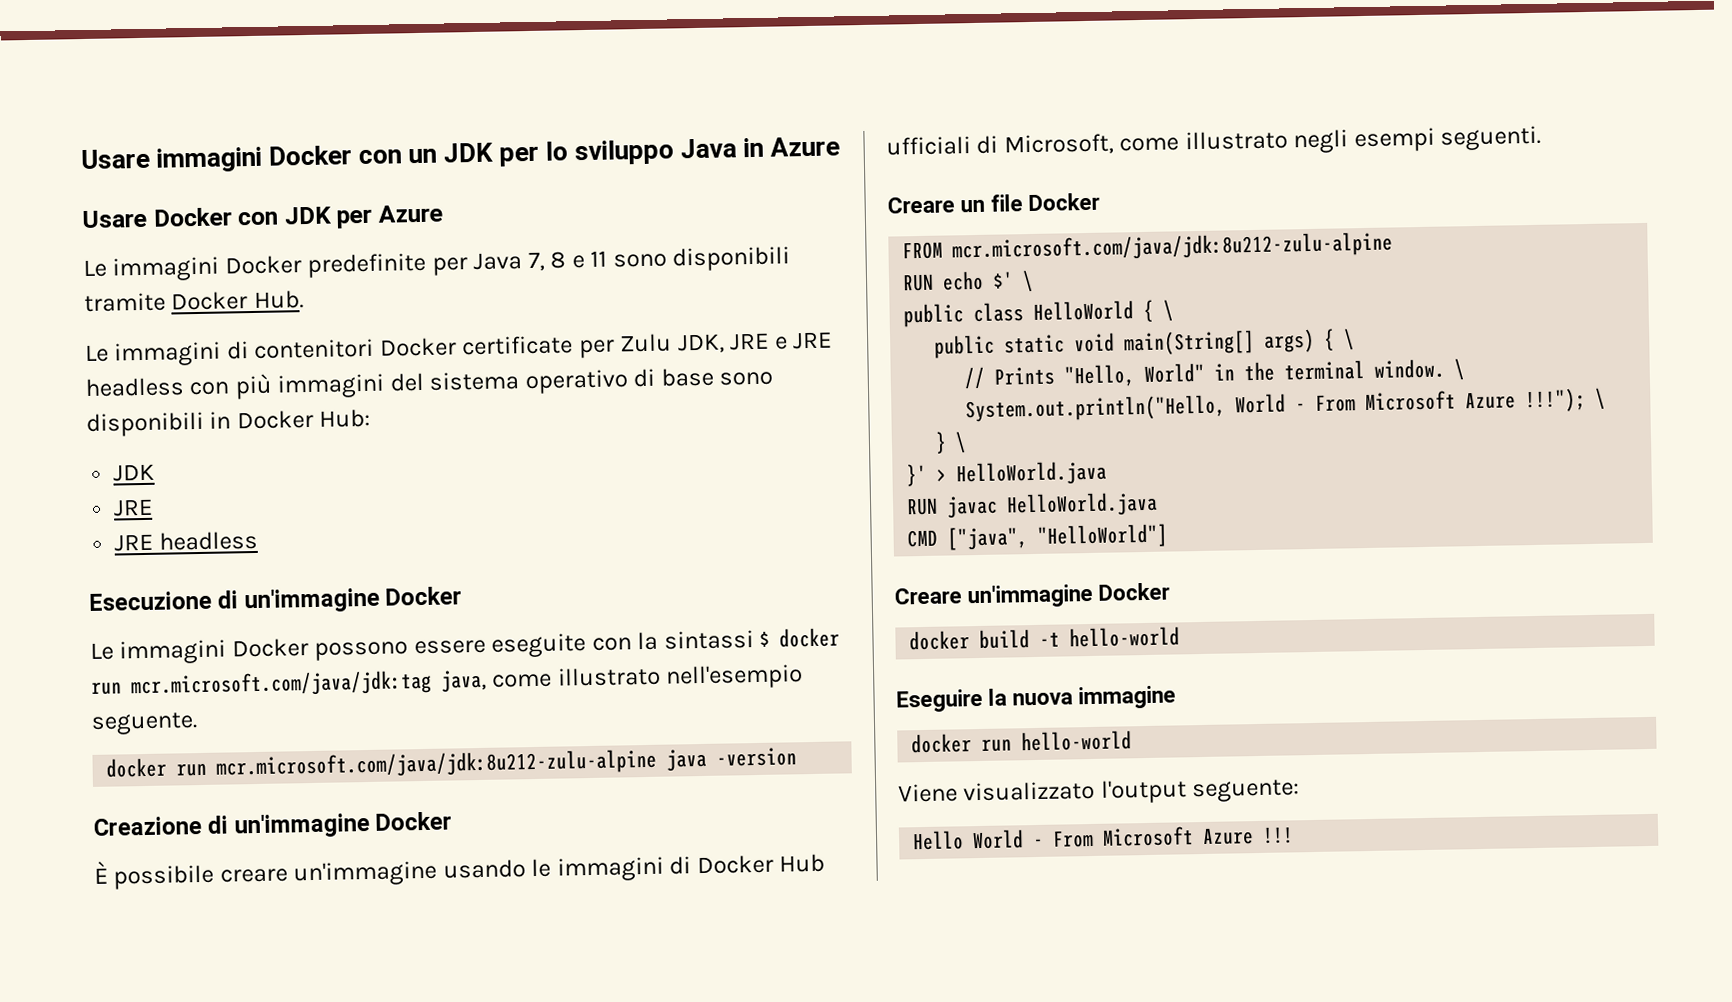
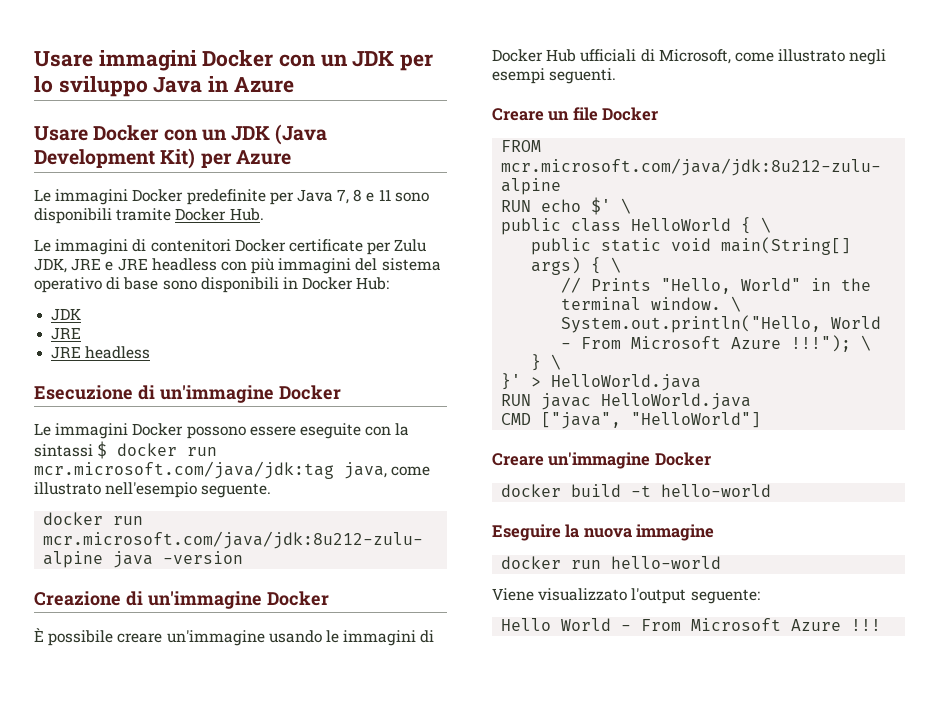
[283,206,332,225] JDK -> [201,124,328,145] [34,148,196,169] un JDK (Java Development Kit)

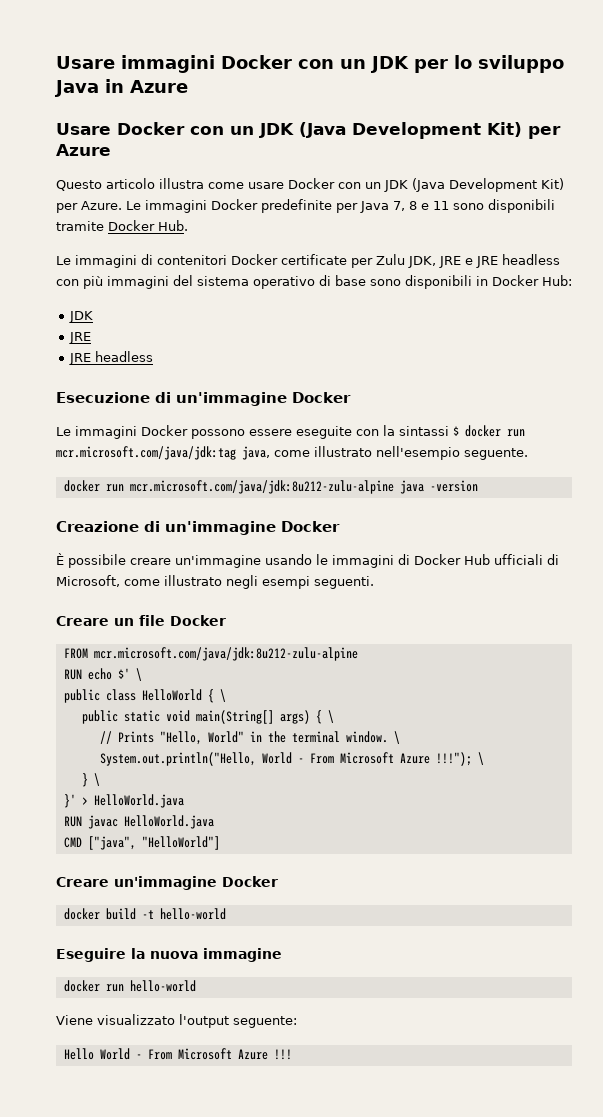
(291, 157) none -> [56,178,564,192] [56,201,122,213] Questo articolo illustra come usare Docker con un JDK (Java Development Kit) per Azure.

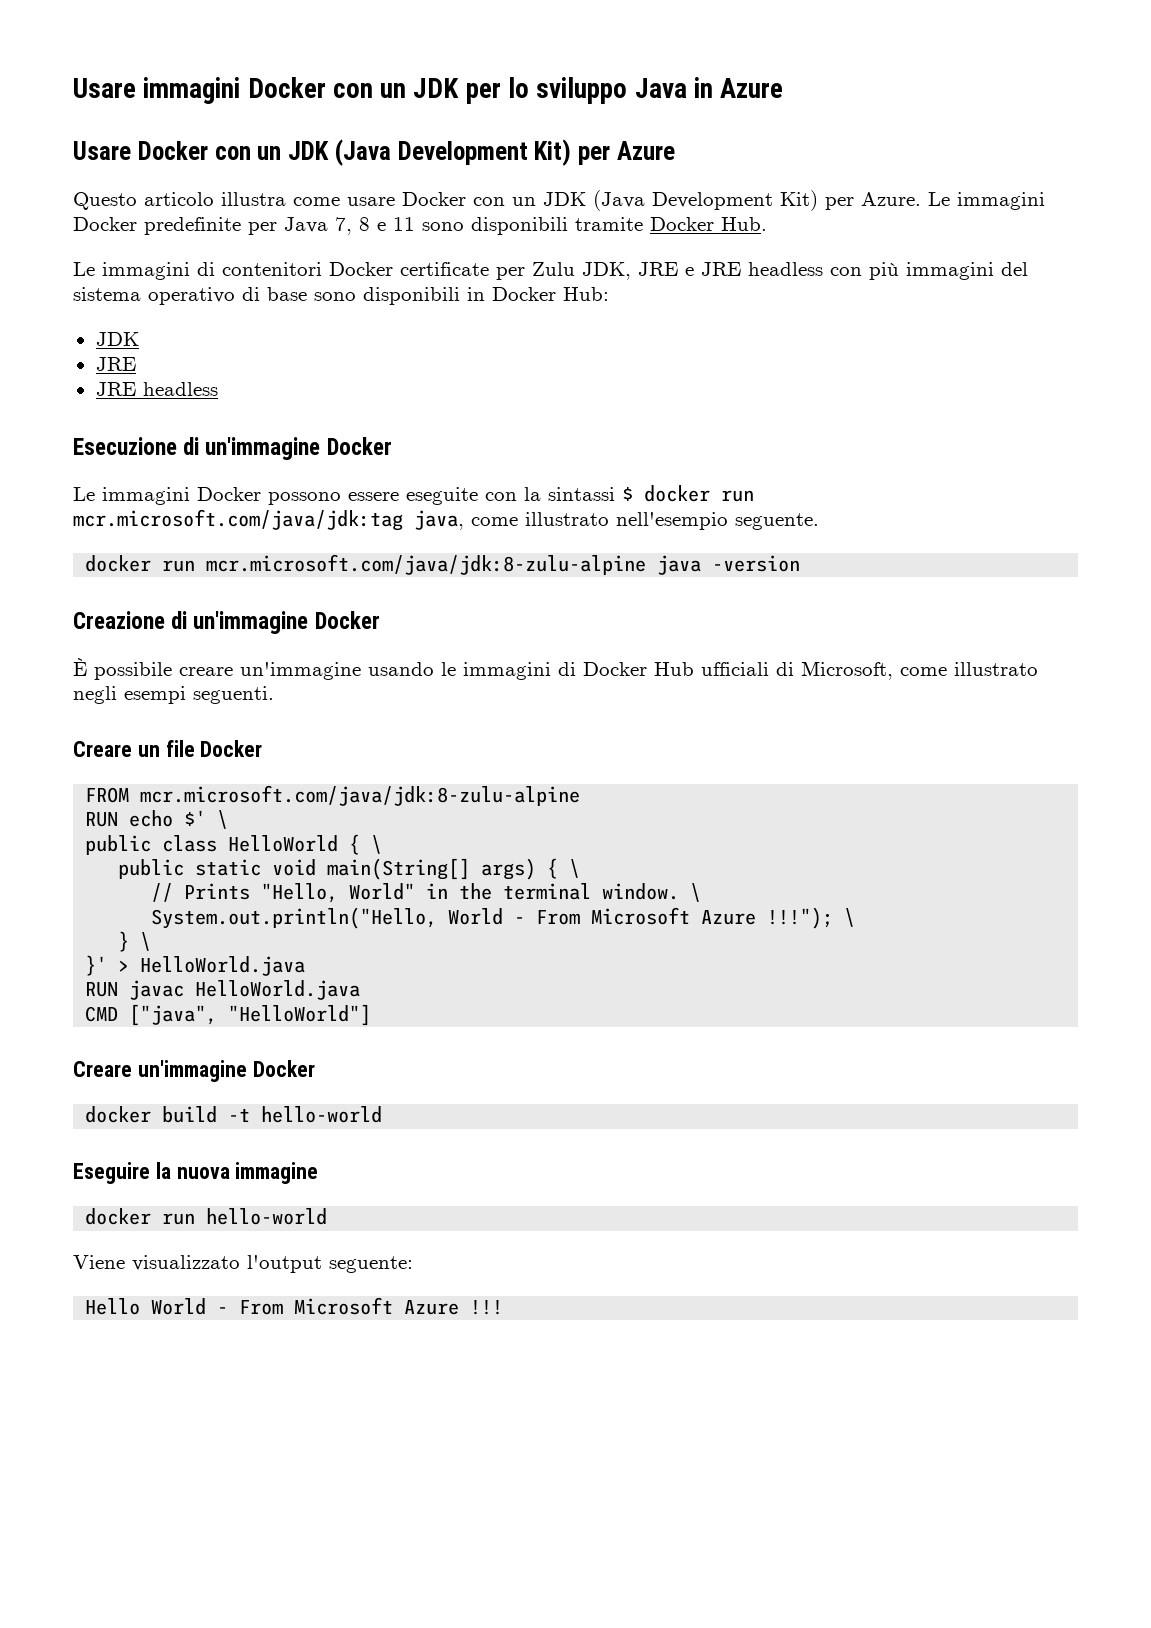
[129,480,394,494] mcr.microsoft.com/java/jdk:8u212-zulu-alpine -> [206,554,647,575] mcr.microsoft.com/java/jdk:8-zulu-alpine
[93,647,358,661] mcr.microsoft.com/java/jdk:8u212-zulu-alpine -> [140,785,581,806] mcr.microsoft.com/java/jdk:8-zulu-alpine

